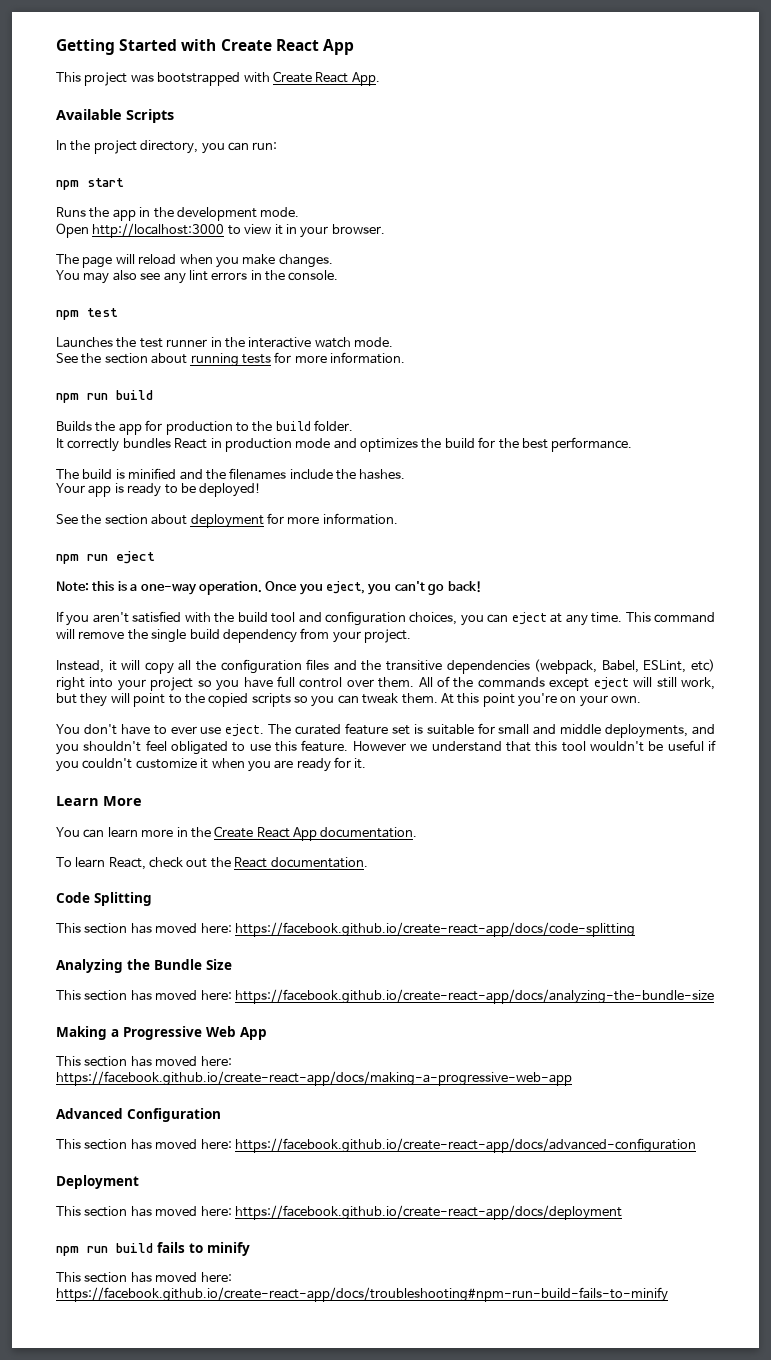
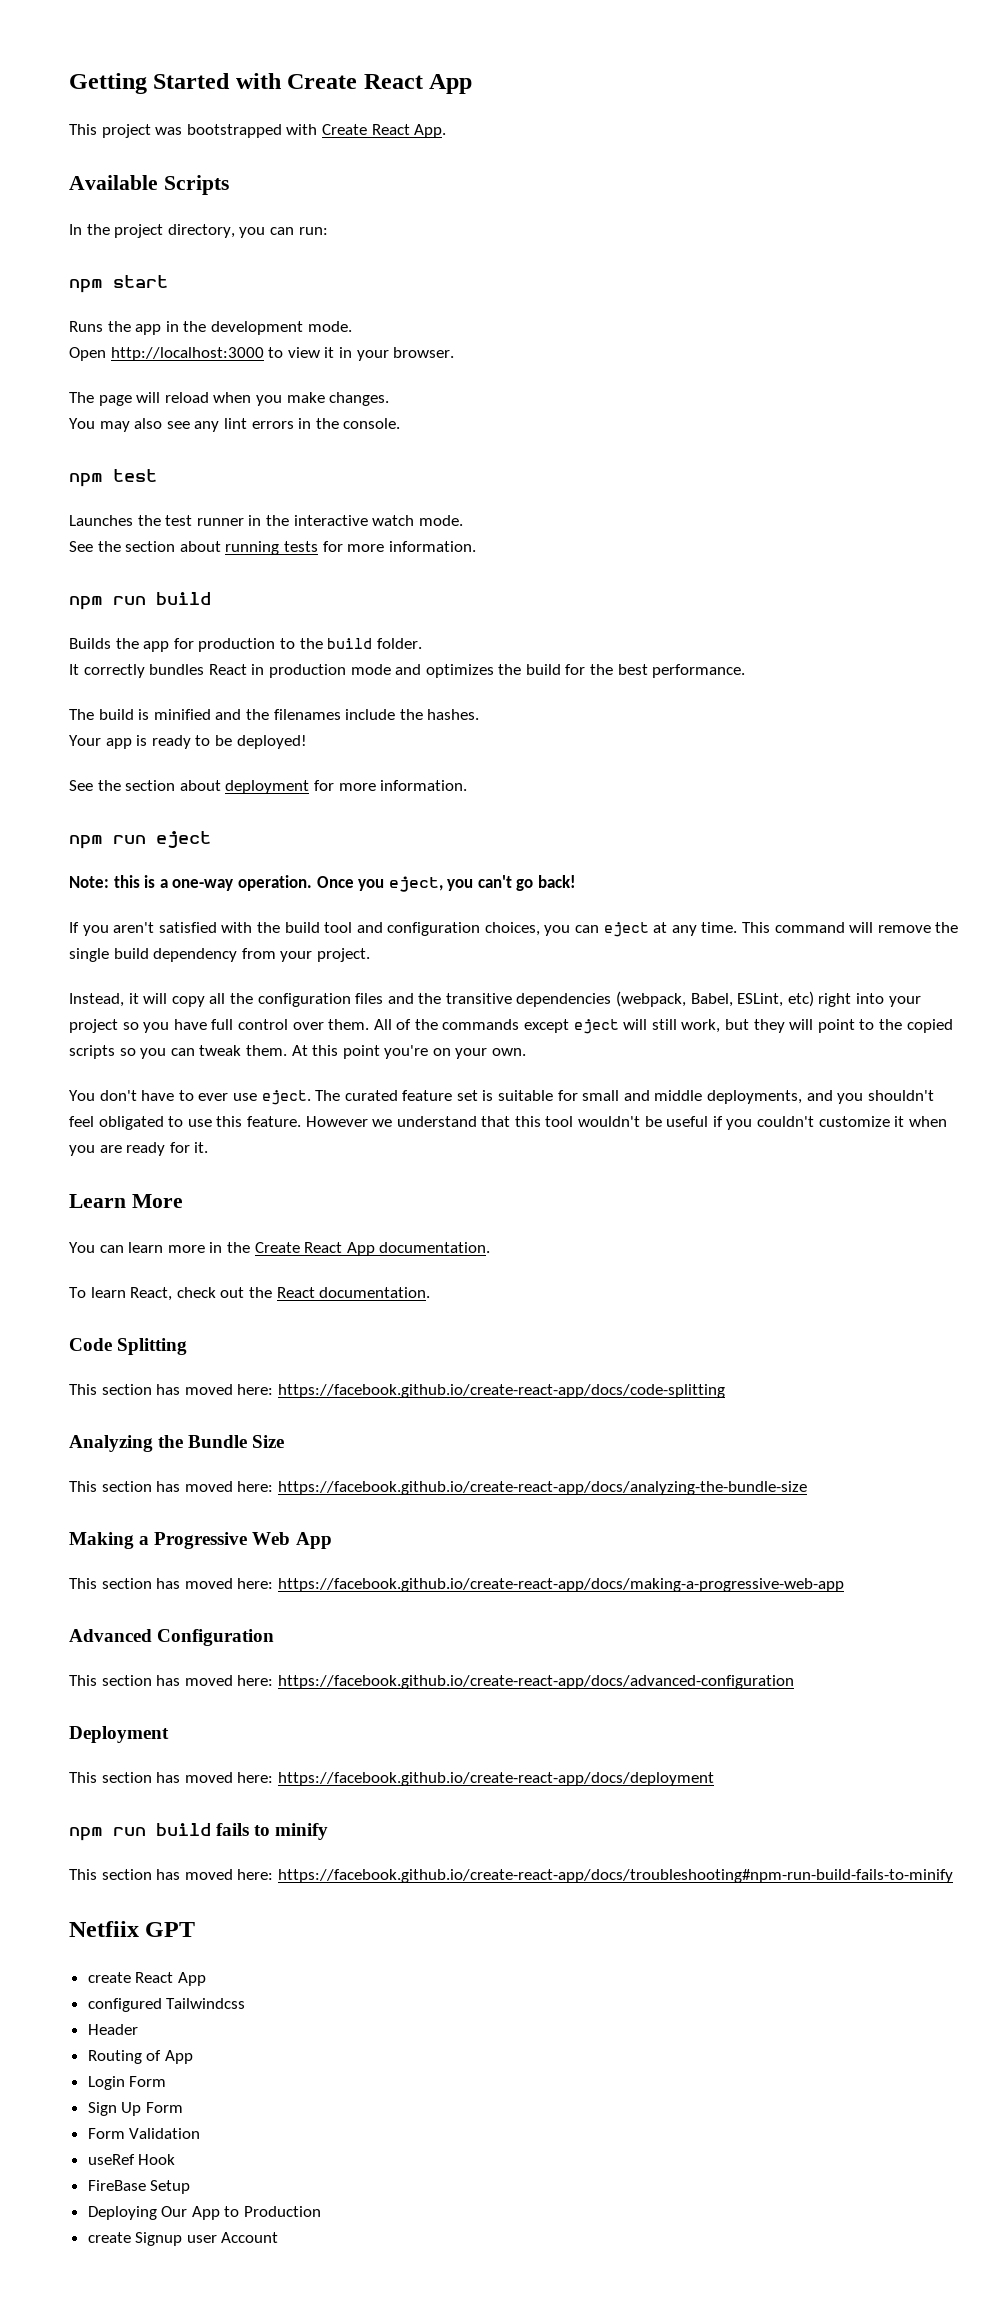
(668, 1294) none -> [69,1921,196,1937] [87,1972,206,1986] [87,1998,246,2012] [87,2024,138,2035] [87,2050,193,2064] [87,2076,167,2090] [87,2102,183,2116] [87,2128,201,2139] [87,2154,176,2165] [87,2180,191,2194] [87,2206,322,2220] [87,2232,279,2246] // Netfiix GPT // create React App // configured Tailwindcss // Header // Routing of App // Login Form // Sign Up Form // Form Validation // useRef Hook // FireBase Setup // Deploying Our App to Production // create Signup user Account

